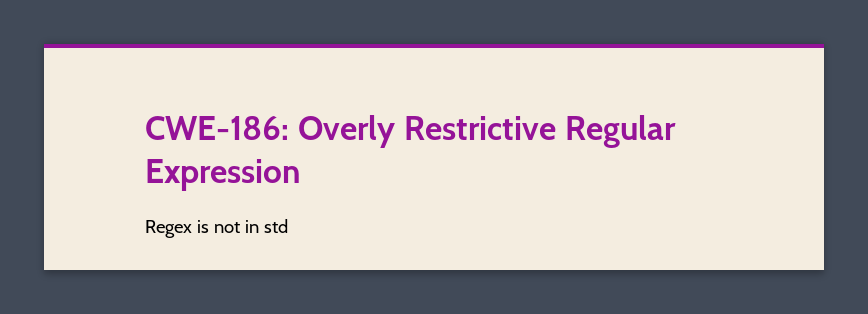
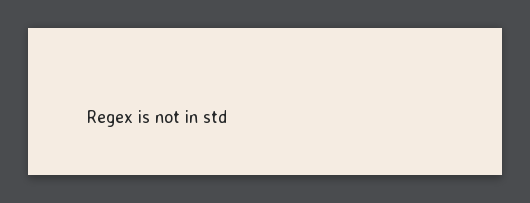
[145,115,677,148] [145,159,300,191] CWE-186: Overly Restrictive Regular Expression // -> (87, 118) none

